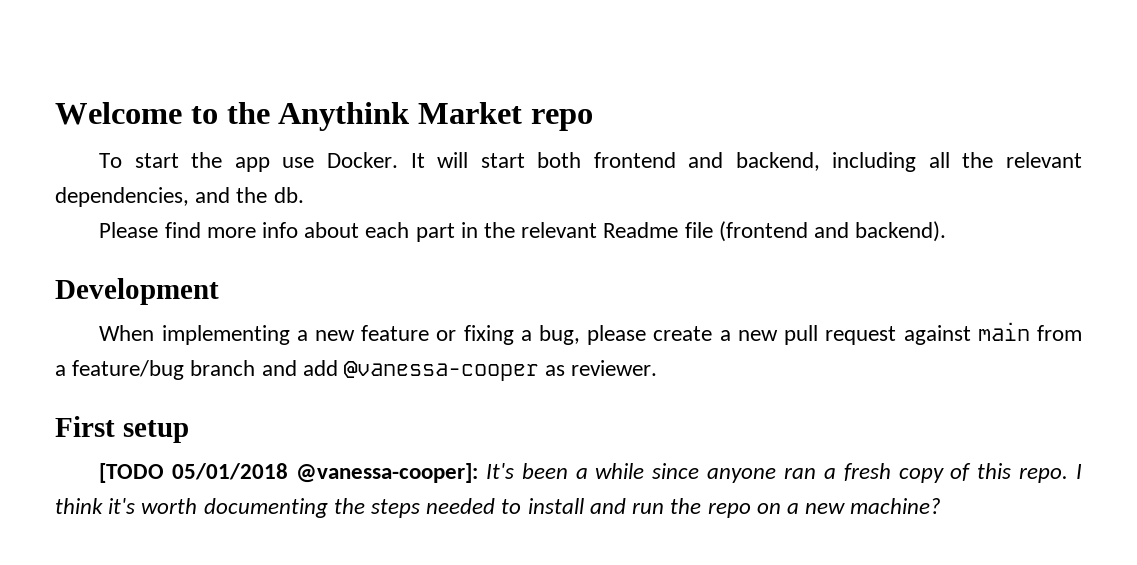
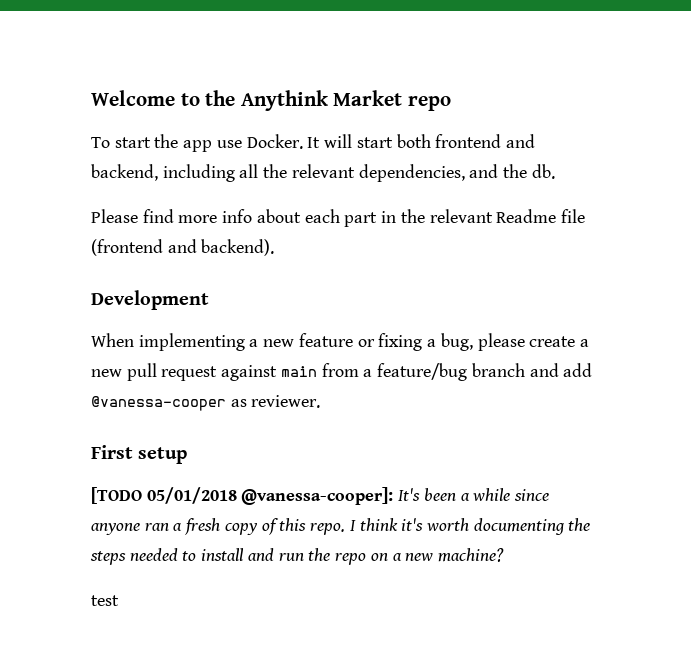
(942, 506) none -> [91,595,119,606] // test

